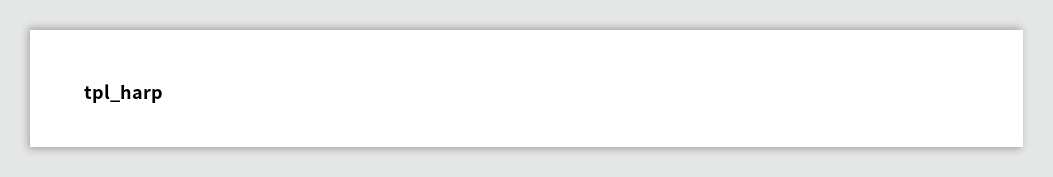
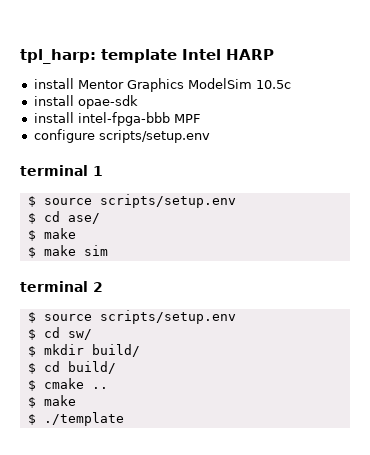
[84,84,163,103] tpl_harp -> [20,49,274,64] [33,78,291,92] [33,95,138,109] [33,112,200,126] [33,129,210,143] [20,165,103,176] [27,194,236,208] [27,211,100,224] [27,228,76,241] [27,245,108,258] [20,281,103,292] [27,310,236,324] [27,327,92,340] [27,344,140,357] [27,361,116,374] [27,378,108,391] [27,395,76,408] [27,412,124,426] tpl_harp: template Intel HARP // install Mentor Graphics ModelSim 10.5c // install opae-sdk // install intel-fpga-bbb MPF // configure scripts/setup.env // terminal 1 // $ source scripts/setup.env // $ cd ase/ // $ make // $ make sim // terminal 2 // $ source scripts/setup.env // $ cd sw/ // $ mkdir build/ // $ cd build/ // $ cmake .. // $ make // $ ./template

